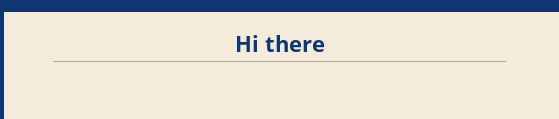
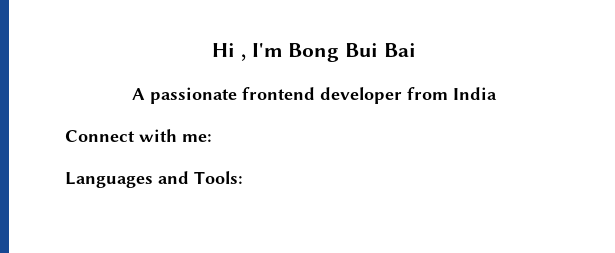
[264,35,325,52] there -> [240,43,416,62] [132,87,497,104] [65,129,212,142] [65,171,243,188] , I'm Bong Bui Bai // A passionate frontend developer from India // Connect with me: // Languages and Tools:

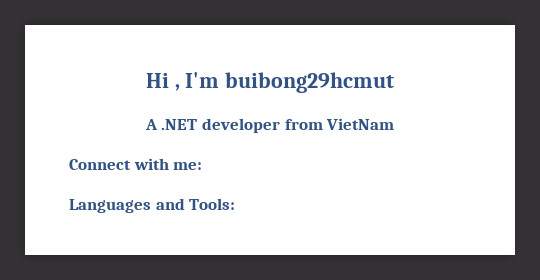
[288,43,416,62] Bong Bui Bai -> [225,72,395,93] buibong29hcmut
[150,87,315,104] passionate frontend -> [161,119,198,130] .NET
[453,87,497,100] India -> [326,118,395,130] VietNam

